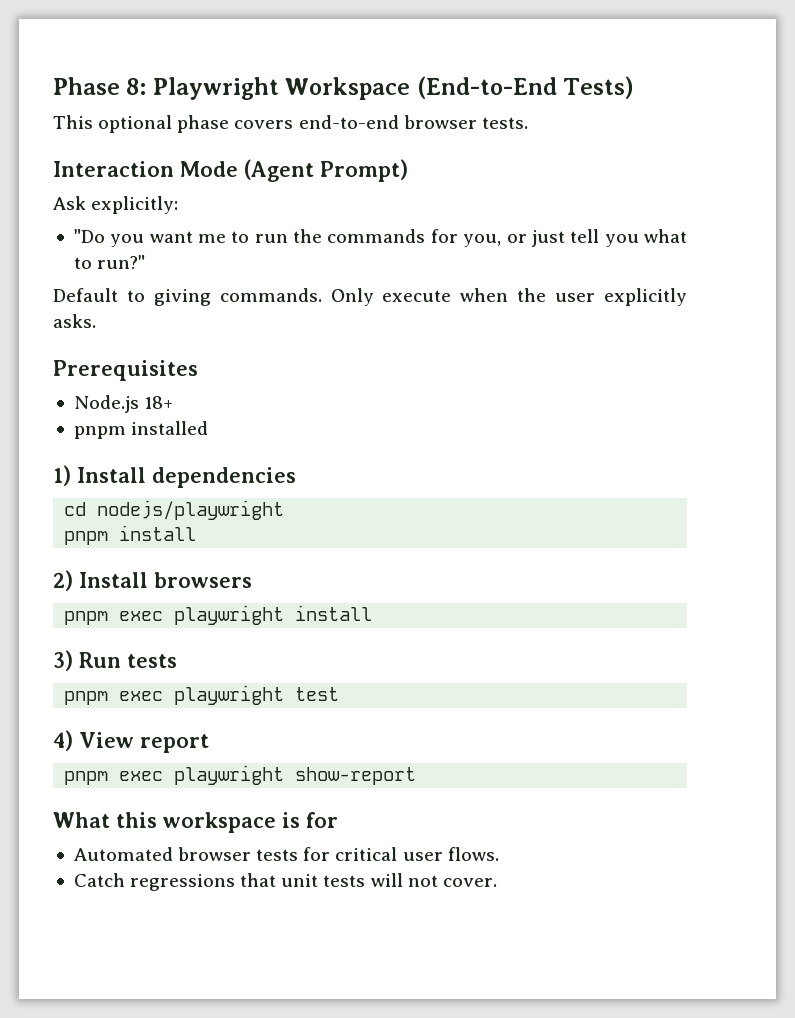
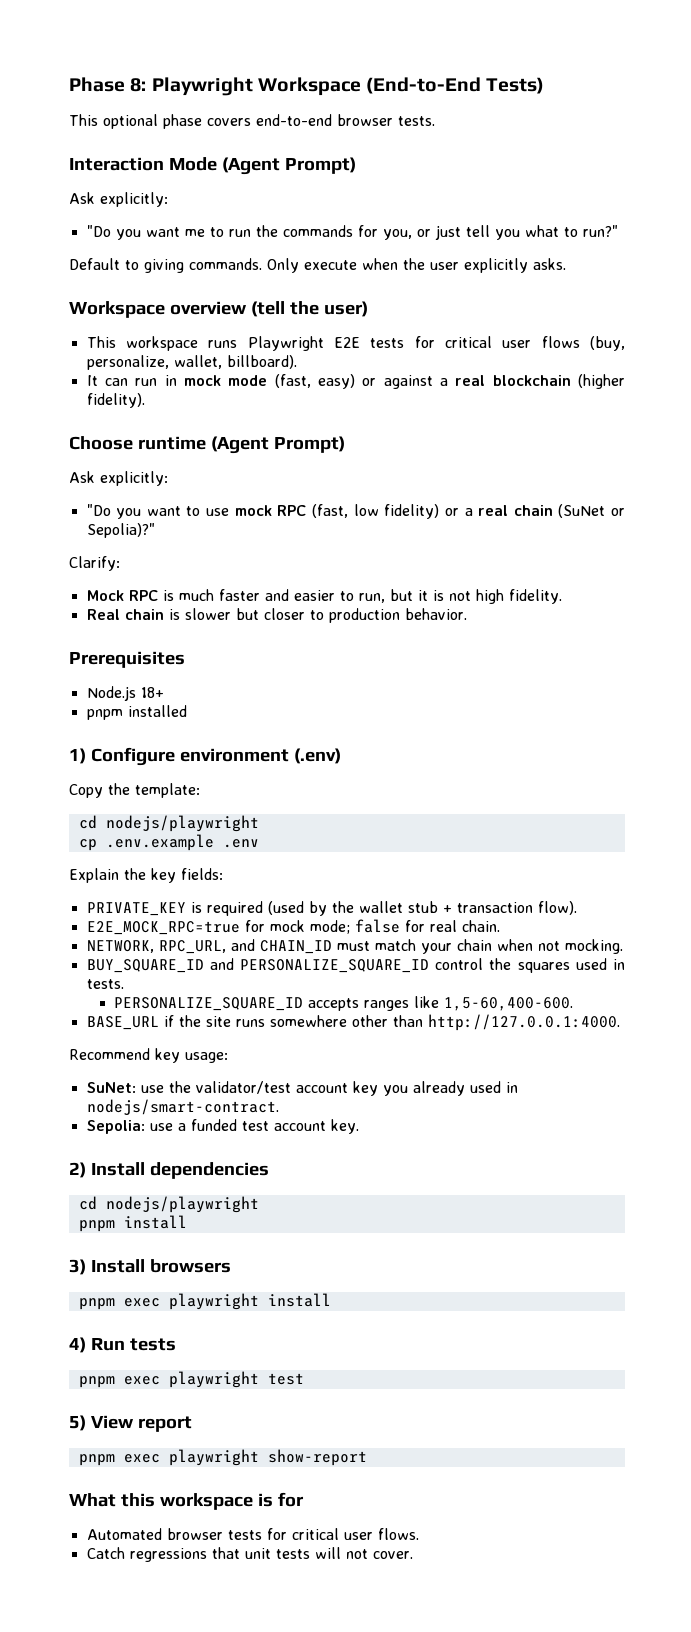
(96, 321) none -> [69,301,368,318] [86,336,625,351] [86,355,297,370] [86,374,626,389] [86,393,145,408] [69,436,345,454] [69,471,168,486] [86,504,625,519] [86,523,155,538] [69,556,120,571] [86,589,562,604] [86,608,467,623] // Workspace overview (tell the user) // This workspace runs Playwright E2E tests for critical user flows (buy, personalize, wallet, billboard). // It can run in mock mode (fast, easy) or against a real blockchain (higher fidelity). // Choose runtime (Agent Prompt) // Ask explicitly: // "Do you want to use mock RPC (fast, low fidelity) or a real chain (SuNet or Sepolia)?" // Clarify: // Mock RPC is much faster and easier to run, but it is not high fidelity. // Real chain is slower but closer to production behavior.
(71, 475) none -> [90,747,341,766] [69,783,200,798] [78,815,259,832] [78,834,259,851] [69,868,223,883] [86,901,577,916] [86,919,500,935] [86,939,623,954] [86,958,625,973] [86,979,124,989] [114,996,574,1011] [86,1014,620,1031] [69,1048,228,1063] [86,1081,518,1096] [86,1099,279,1115] [86,1119,359,1134] [69,1162,86,1178] Configure environment (.env) // Copy the template: // cd nodejs/playwright // cp .env.example .env // Explain the key fields: // PRIVATE_KEY is required (used by the wallet stub + transaction flow). // E2E_MOCK_RPC=true for mock mode; false for real chain. // NETWORK, RPC_URL, and CHAIN_ID must match your chain when not mocking. // BUY_SQUARE_ID and PERSONALIZE_SQUARE_ID control the squares used in tests. // PERSONALIZE_SQUARE_ID accepts ranges like 1,5-60,400-600. // BASE_URL if the site runs somewhere other than http://127.0.0.1:4000. // Recommend key usage: // SuNet: use the validator/test account key you already used in nodejs/smart-contract. // Sepolia: use a funded test account key. // 2)
[53,570,73,591] 2) -> [69,1259,86,1275] 3)
[53,650,73,671] 3) -> [69,1337,86,1353] 4)
[53,730,73,751] 4) -> [69,1415,86,1431] 5)

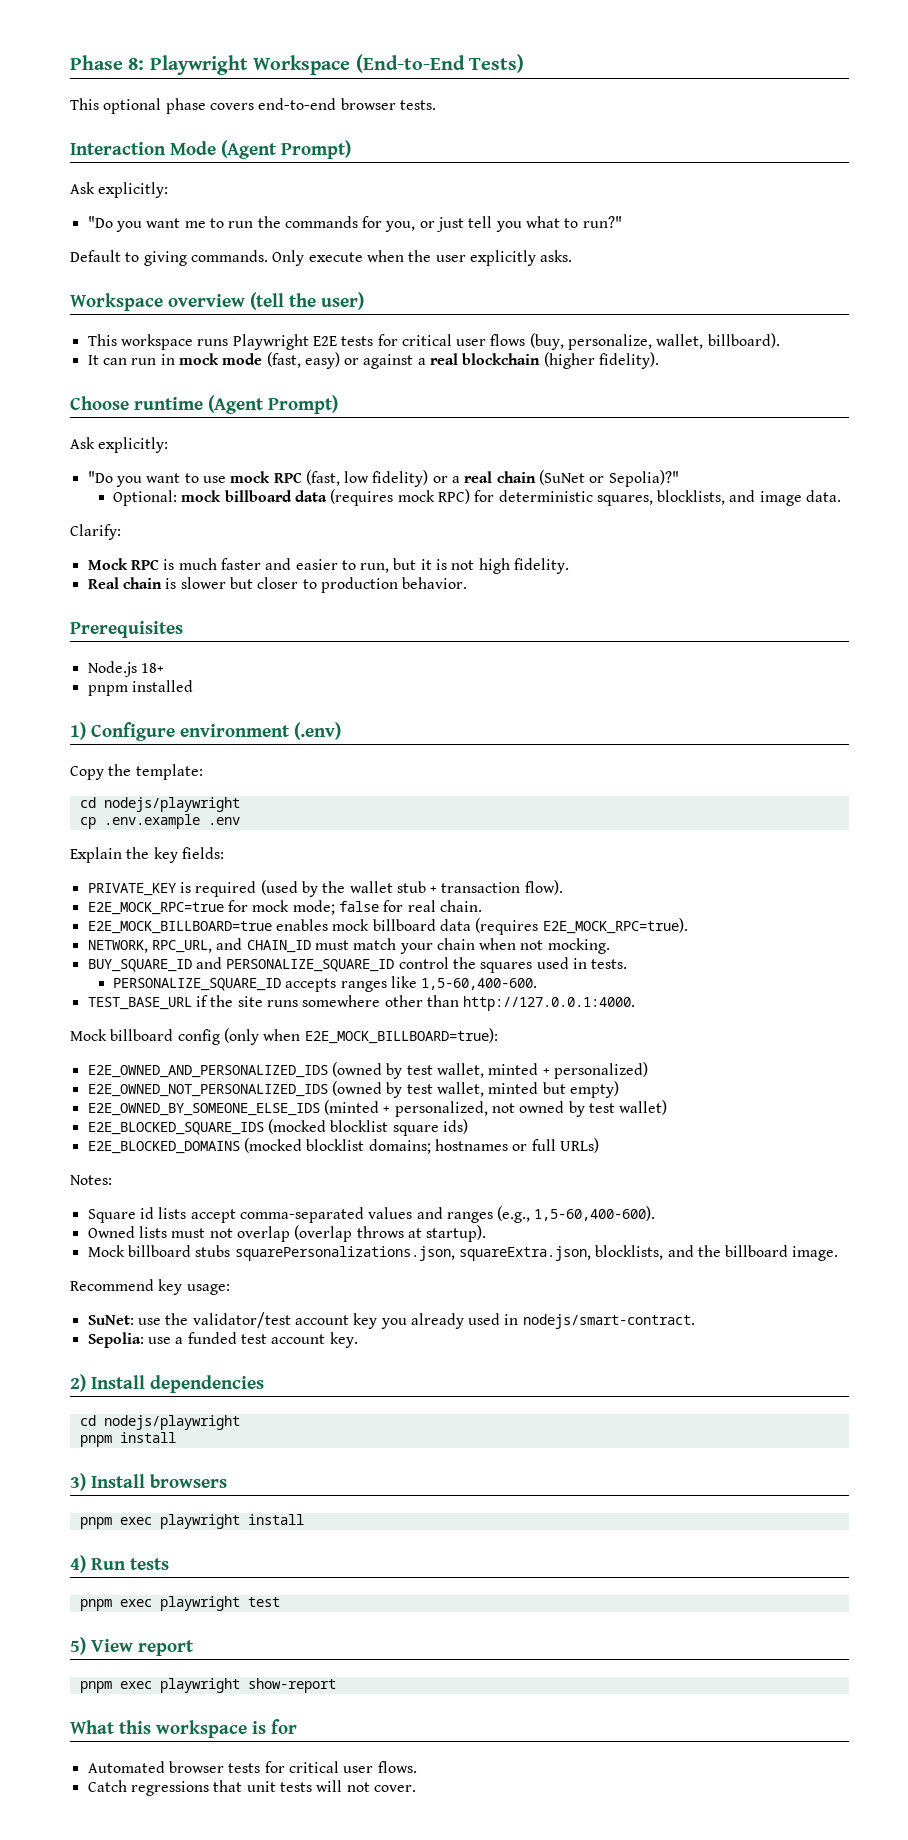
(155, 530) none -> [112,489,842,506] // Optional: mock billboard data (requires mock RPC) for deterministic squares, blocklists, and image data.
(500, 926) none -> [87,918,688,935] // E2E_MOCK_BILLBOARD=true enables mock billboard data (requires E2E_MOCK_RPC=true).
[86,1016,159,1030] BASE_URL -> [87,997,192,1010] TEST_BASE_URL
(620, 1022) none -> [70,1028,498,1045] [87,1062,648,1079] [87,1081,619,1098] [87,1100,668,1117] [87,1119,468,1136] [87,1138,599,1154] [70,1175,112,1185] [87,1206,656,1223] [87,1225,487,1242] [87,1245,839,1261] // Mock billboard config (only when E2E_MOCK_BILLBOARD=true): // E2E_OWNED_AND_PERSONALIZED_IDS (owned by test wallet, minted + personalized) // E2E_OWNED_NOT_PERSONALIZED_IDS (owned by test wallet, minted but empty) // E2E_OWNED_BY_SOMEONE_ELSE_IDS (minted + personalized, not owned by test wallet) // E2E_BLOCKED_SQUARE_IDS (mocked blocklist square ids) // E2E_BLOCKED_DOMAINS (mocked blocklist domains; hostnames or full URLs) // Notes: // Square id lists accept comma-separated values and ranges (e.g., 1,5-60,400-600). // Owned lists must not overlap (overlap throws at startup). // Mock billboard stubs squarePersonalizations.json, squareExtra.json, blocklists, and the billboard image.

